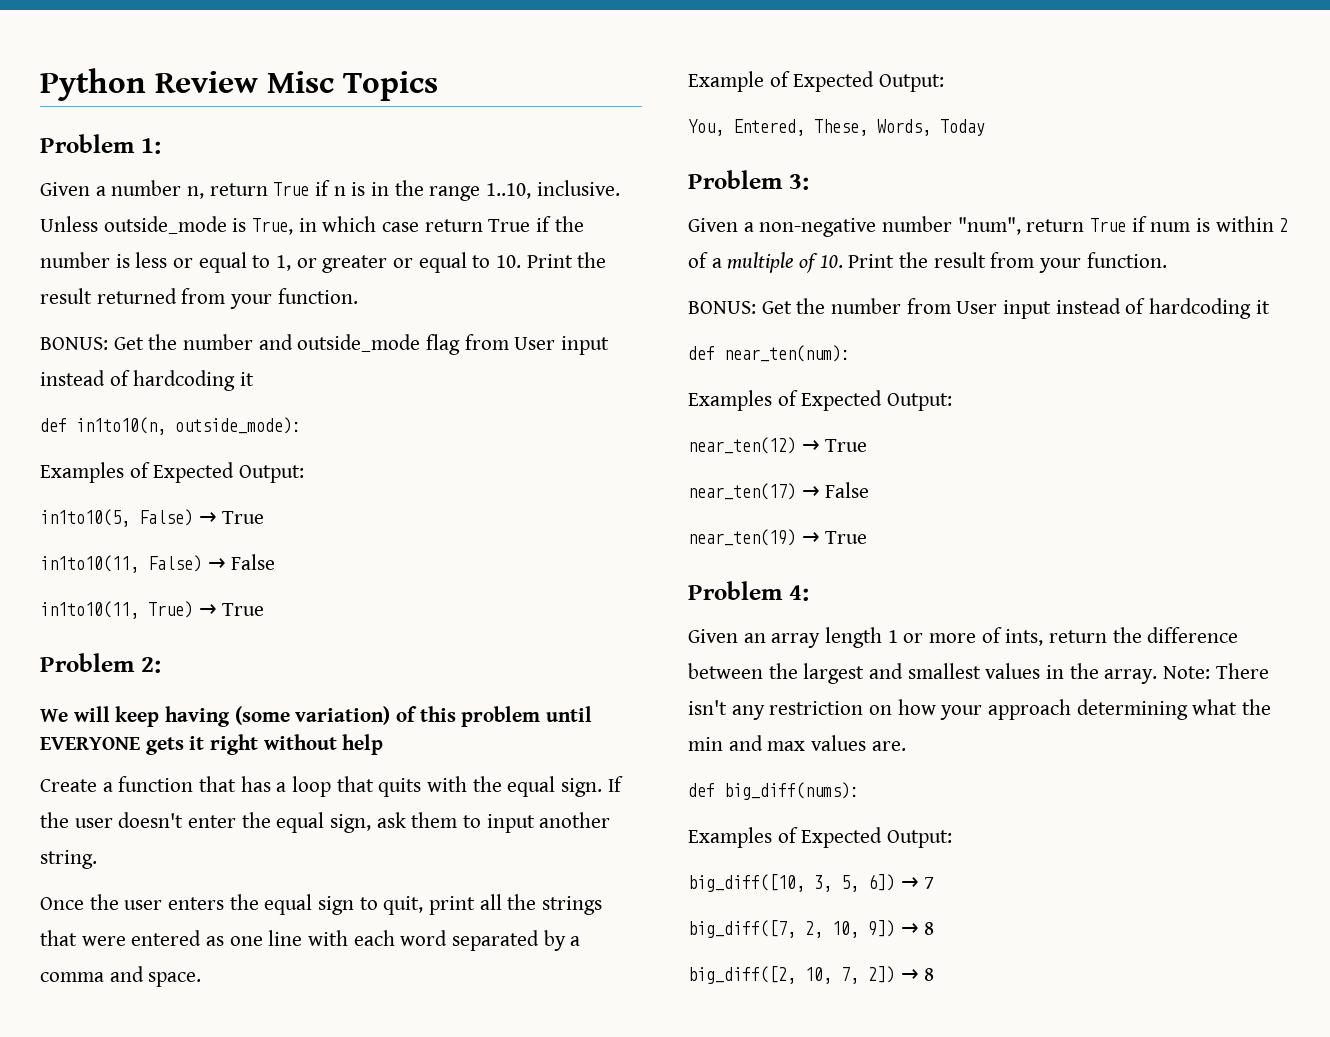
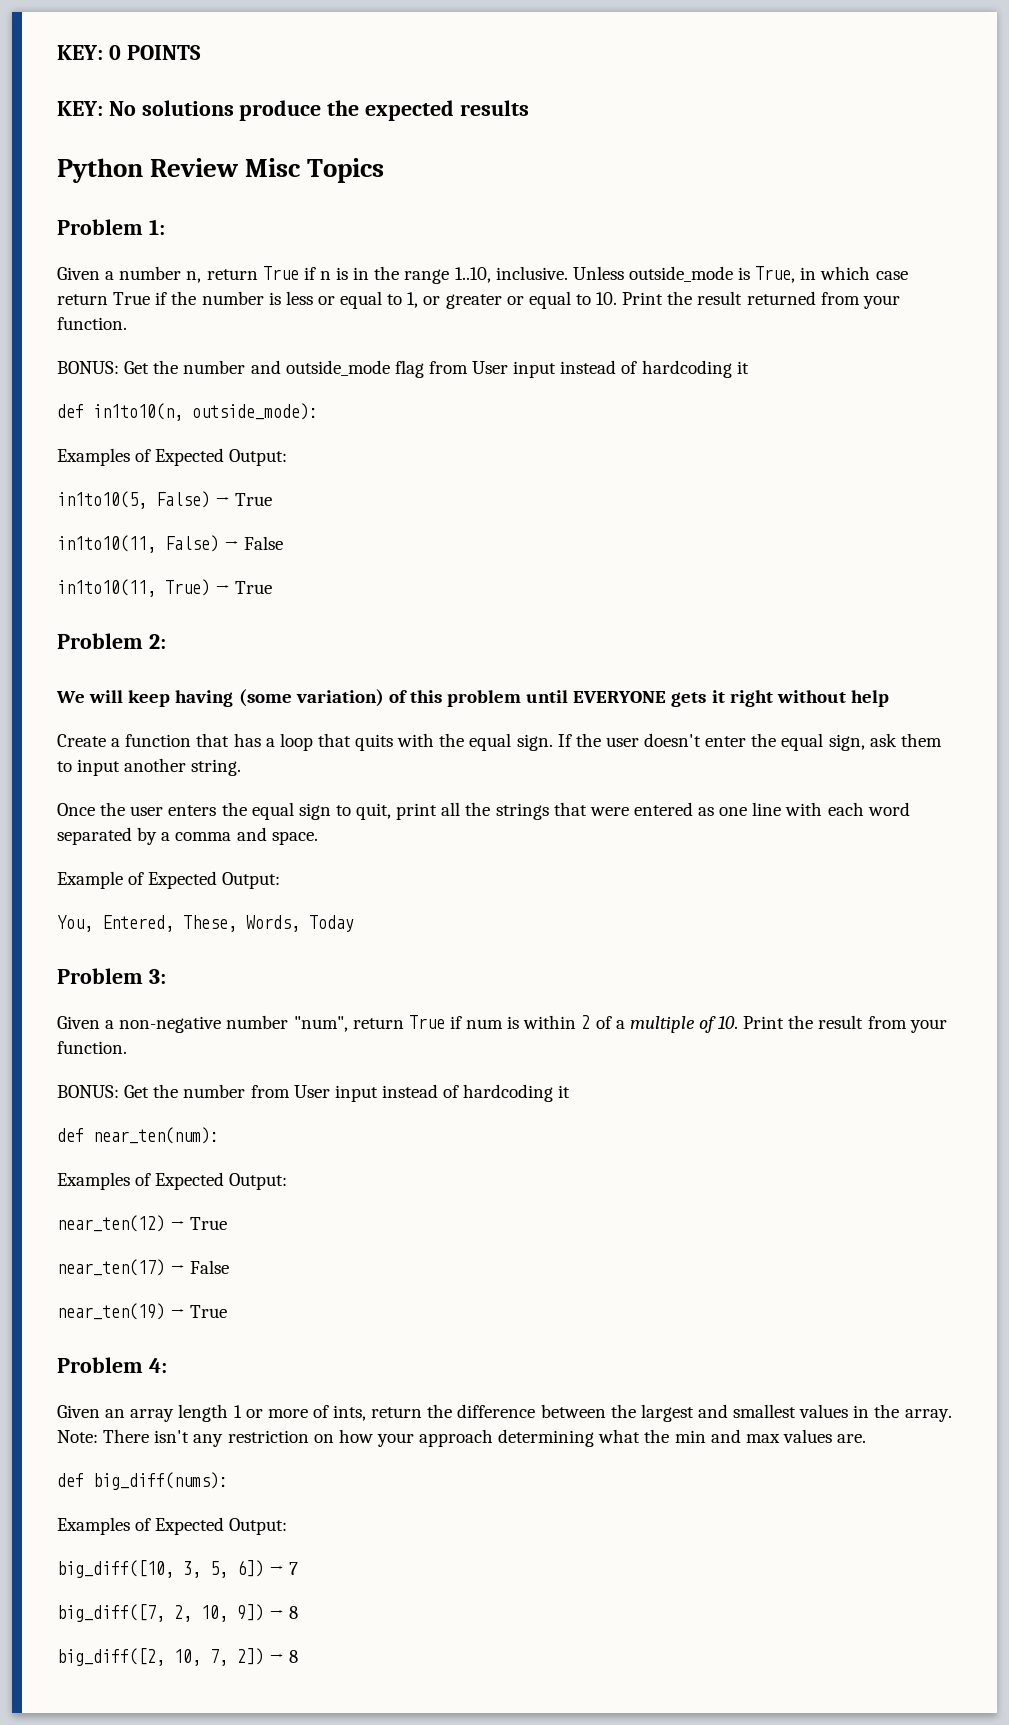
(40, 84) none -> [57,45,201,60] [57,100,529,121] KEY: 0 POINTS // KEY: No solutions produce the expected results //

